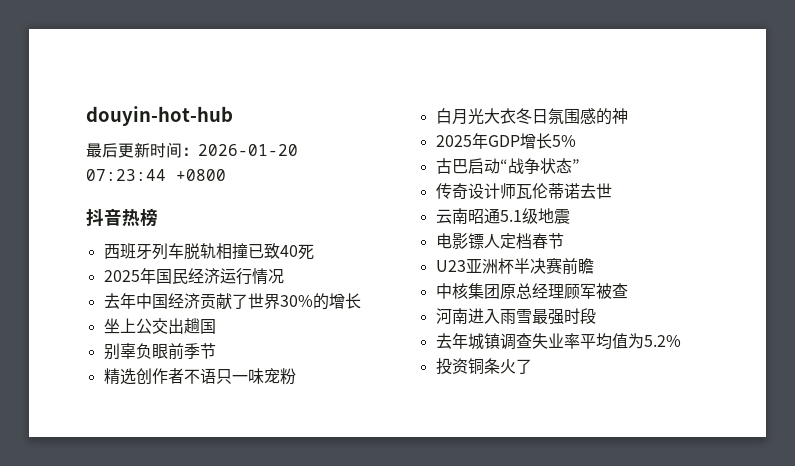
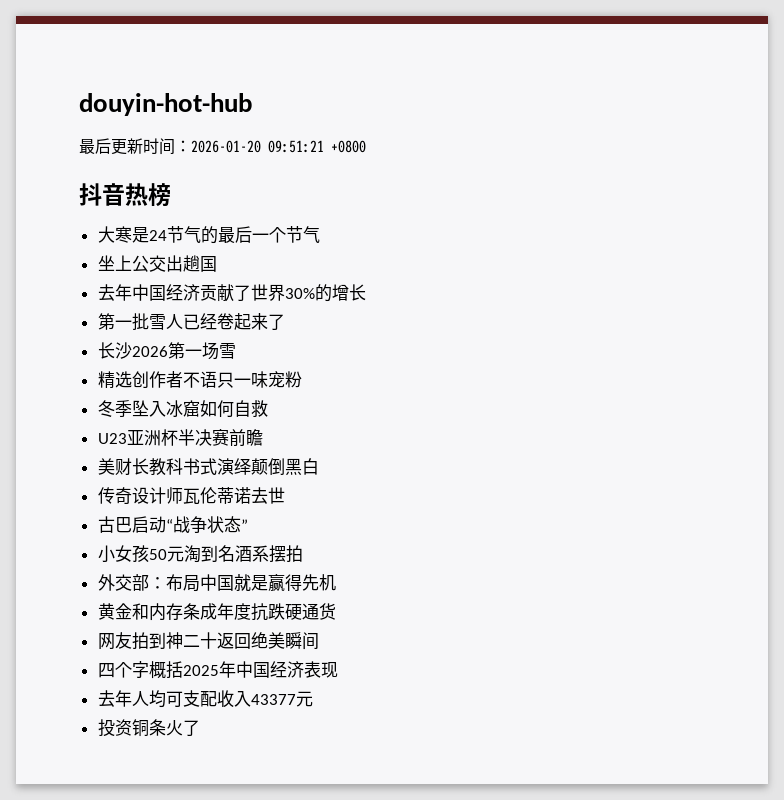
[86,169,166,181] 07:23:44 -> [268,140,324,153] 09:51:21
[103,243,314,260] [103,268,284,285] 西班牙列车脱轨相撞已致40死 // 2025年国民经济运行情况 -> [97,226,320,244] [97,255,217,272] 大寒是24节气的最后一个节气 // 坐上公交出趟国
[103,318,216,334] [103,343,216,360] 坐上公交出趟国 // 别辜负眼前季节 -> [97,313,285,331] [97,342,236,360] 第一批雪人已经卷起来了 // 长沙2026第一场雪
[435,108,628,125] [435,133,576,149] [435,158,580,175] 白月光大衣冬日氛围感的神 // 2025年GDP增长5% // 古巴启动“战争状态” -> [97,400,268,417] [97,428,263,447] [97,458,319,476] 冬季坠入冰窟如何自救 // U23亚洲杯半决赛前瞻 // 美财长教科书式演绎颠倒黑白
[435,208,570,224] [435,233,564,249] [435,257,594,275] [435,283,628,299] [435,308,596,325] [435,333,681,350] 云南昭通5.1级地震 // 电影镖人定档春节 // U23亚洲杯半决赛前瞻 // 中核集团原总经理顾军被查 // 河南进入雨雪最强时段 // 去年城镇调查失业率平均值为5.2% -> [97,516,248,534] [97,545,303,563] [97,574,336,592] [97,603,336,621] [97,632,319,650] [97,661,338,679] [97,690,313,708] 古巴启动“战争状态” // 小女孩50元淘到名酒系摆拍 // 外交部：布局中国就是赢得先机 // 黄金和内存条成年度抗跌硬通货 // 网友拍到神二十返回绝美瞬间 // 四个字概括2025年中国经济表现 // 去年人均可支配收入43377元

